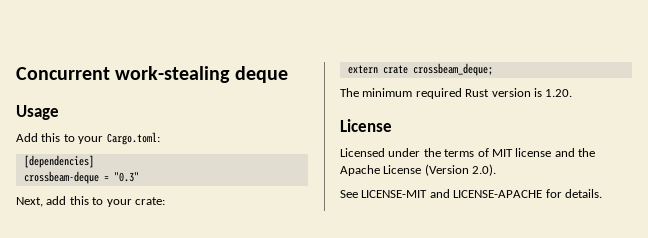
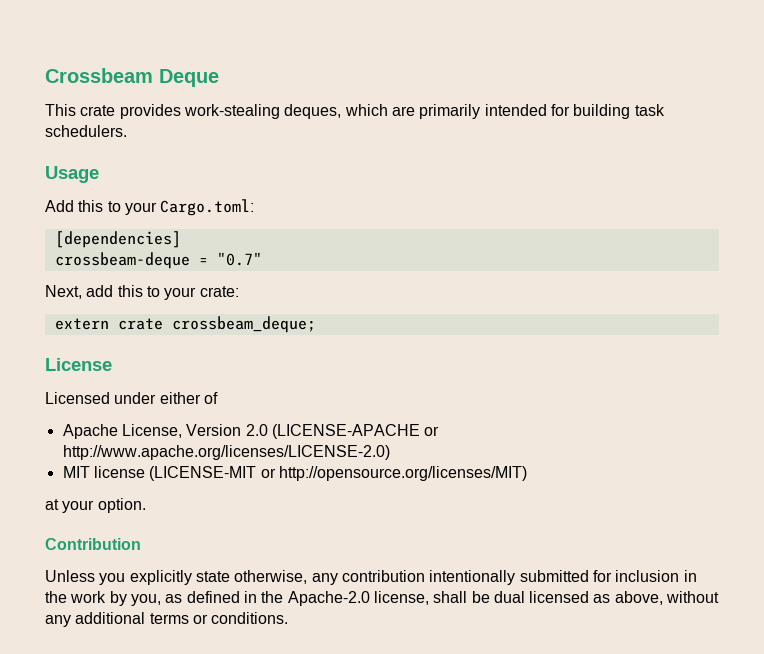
[16,66,288,83] Concurrent work-stealing deque -> [45,68,219,87] [45,104,665,119] [45,125,127,137] Crossbeam Deque // This crate provides work-stealing deques, which are primarily intended for building task schedulers.
[113,172,139,182] "0.3" -> [216,252,262,266] "0.7"
[340,88,573,99] // The minimum required Rust version is 1.20. -> (316, 324) none
[423,148,475,157] the terms -> [159,392,201,404] either
[491,148,595,157] [340,164,497,176] [340,189,602,198] MIT license and the Apache License (Version 2.0). // See LICENSE-MIT and LICENSE-APACHE for details. -> [62,424,440,439] [62,445,390,460] [62,466,527,481] [45,498,146,513] [45,538,141,550] [45,570,697,585] [45,591,720,606] [45,612,289,627] // Apache License, Version 2.0 (LICENSE-APACHE or http://www.apache.org/licenses/LICENSE-2.0) // MIT license (LICENSE-MIT or http://opensource.org/licenses/MIT) // at your option. // Contribution // Unless you explicitly state otherwise, any contribution intentionally submitted for inclusion in the work by you, as defined in the Apache-2.0 license, shall be dual licensed as above, without any additional terms or conditions.

